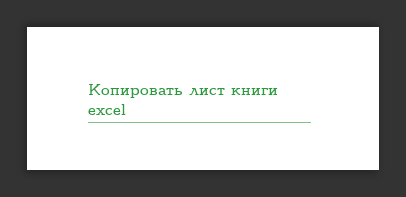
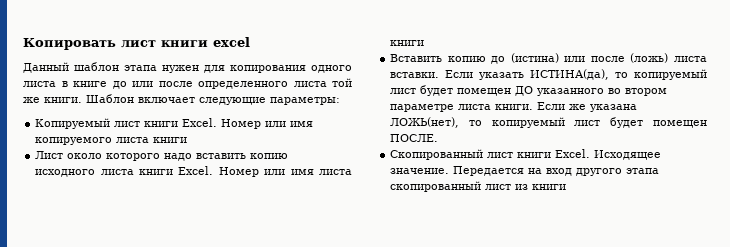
(126, 109) none -> [23,62,352,73] [23,78,352,89] [23,94,340,105] [35,118,314,129] [35,137,188,145] [35,151,289,161] [35,166,352,177] [390,40,425,46] [390,53,707,64] [390,69,707,80] [390,85,668,96] [390,102,638,112] [390,117,707,128] [390,134,439,142] [390,149,662,160] [390,166,660,176] [390,181,567,192] // Данный шаблон этапа нужен для копирования одного листа в книге до или после определенного листа той же книги. Шаблон включает следующие параметры: // Копируемый лист книги Excel. Номер или имя копируемого листа книги // Лист около которого надо вставить копию исходного листа книги Excel. Номер или имя листа книги // Вставить копию до (истина) или после (ложь) листа вставки. Если указать ИСТИНА(да), то копируемый лист будет помещен ДО указанного во втором параметре листа книги. Если же указана ЛОЖЬ(нет), то копируемый лист будет помещен ПОСЛЕ. // Скопированный лист книги Excel. Исходящее значение. Передается на вход другого этапа скопированный лист из книги

